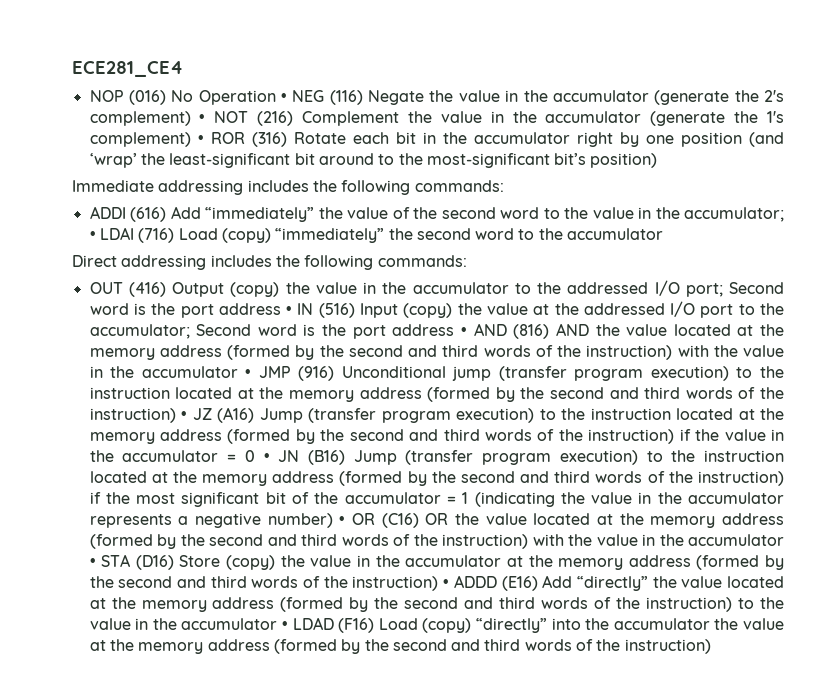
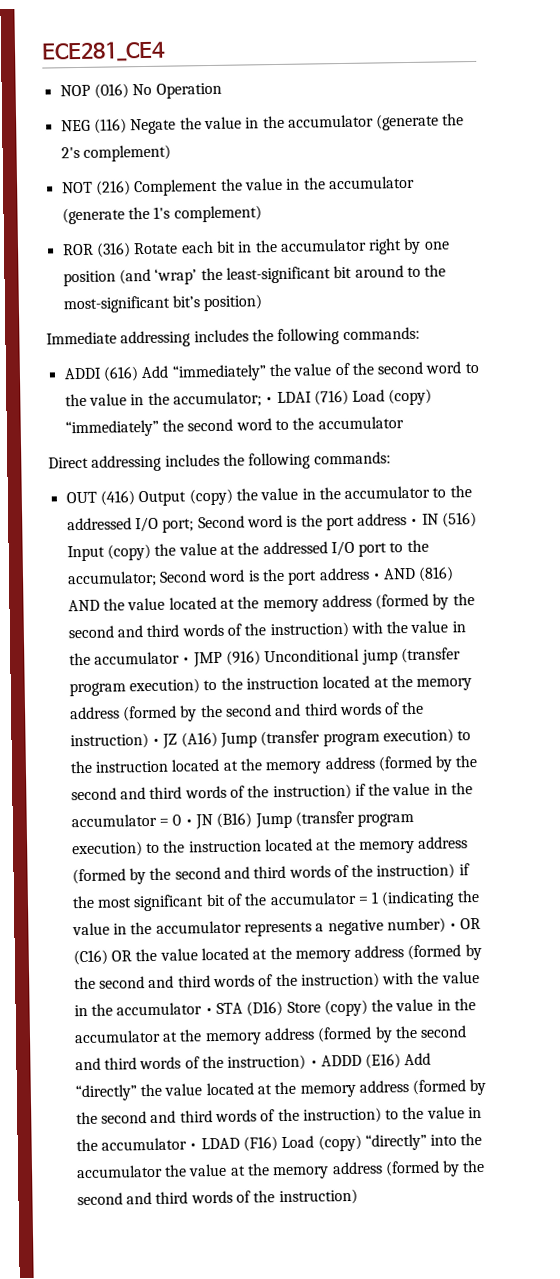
[281,93,288,102] • -> (222, 90) //
[199,114,206,123] • -> (171, 153) //
[197,135,204,144] • -> (262, 214) //

